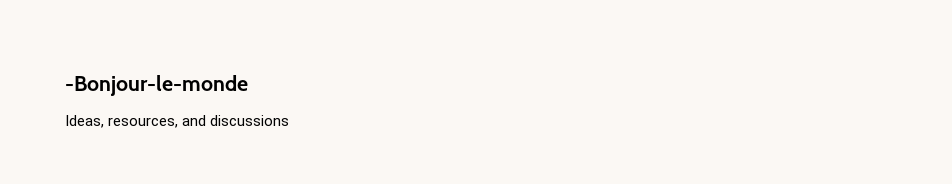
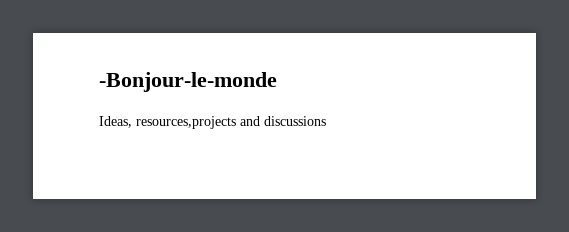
[108,117,179,128] resources, -> [136,116,236,129] resources,projects

